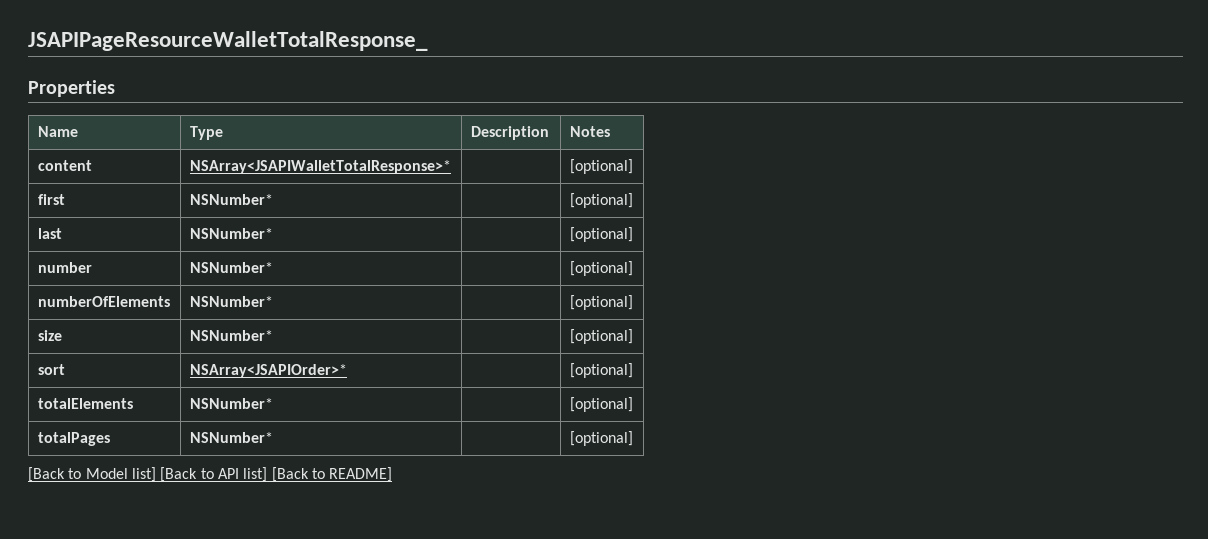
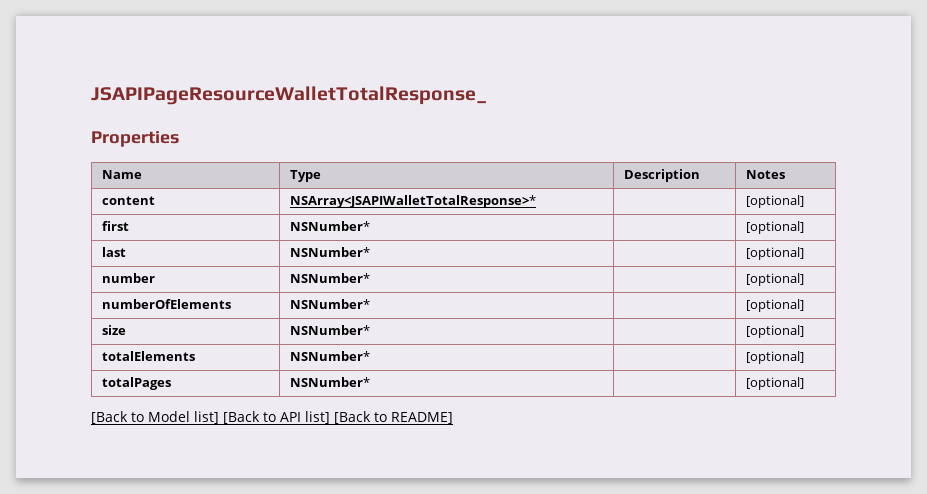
[37,364,65,375] [189,364,347,378] [569,363,633,378] // sort | NSArray<JSAPIOrder>* | | [optional] -> (804, 331) none

